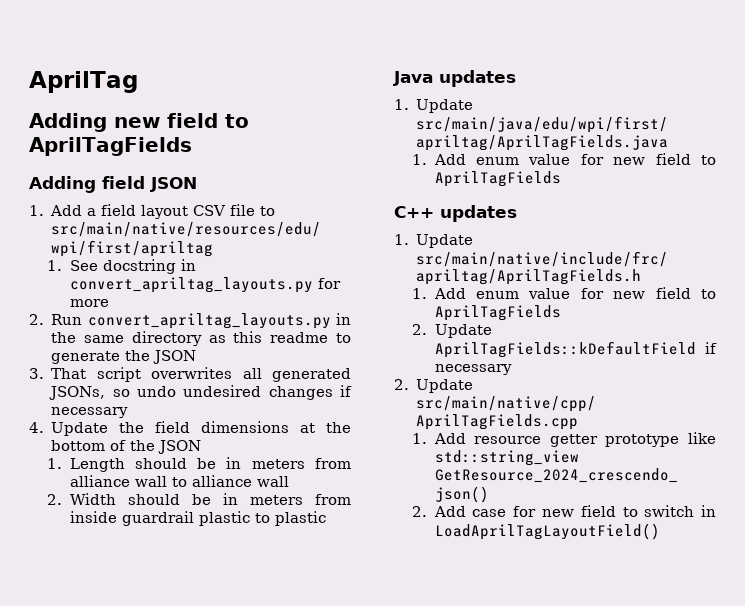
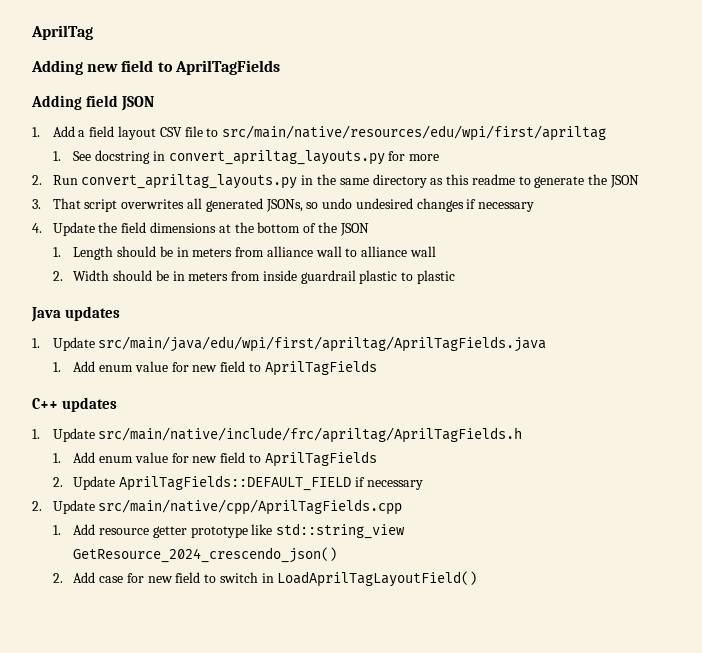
[434,341,696,358] AprilTagFields::kDefaultField -> [118,475,351,491] AprilTagFields::DEFAULT_FIELD

